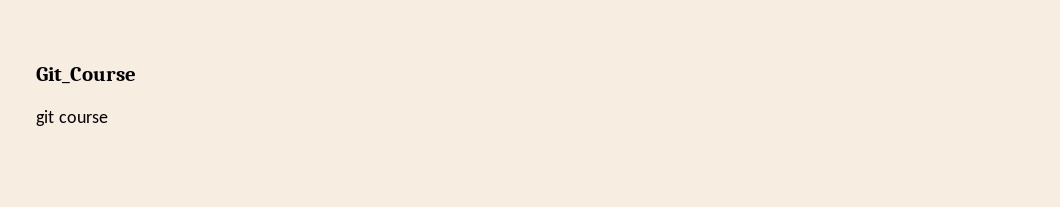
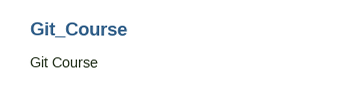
[36,110,108,126] git course -> [29,56,98,68] Git Course

